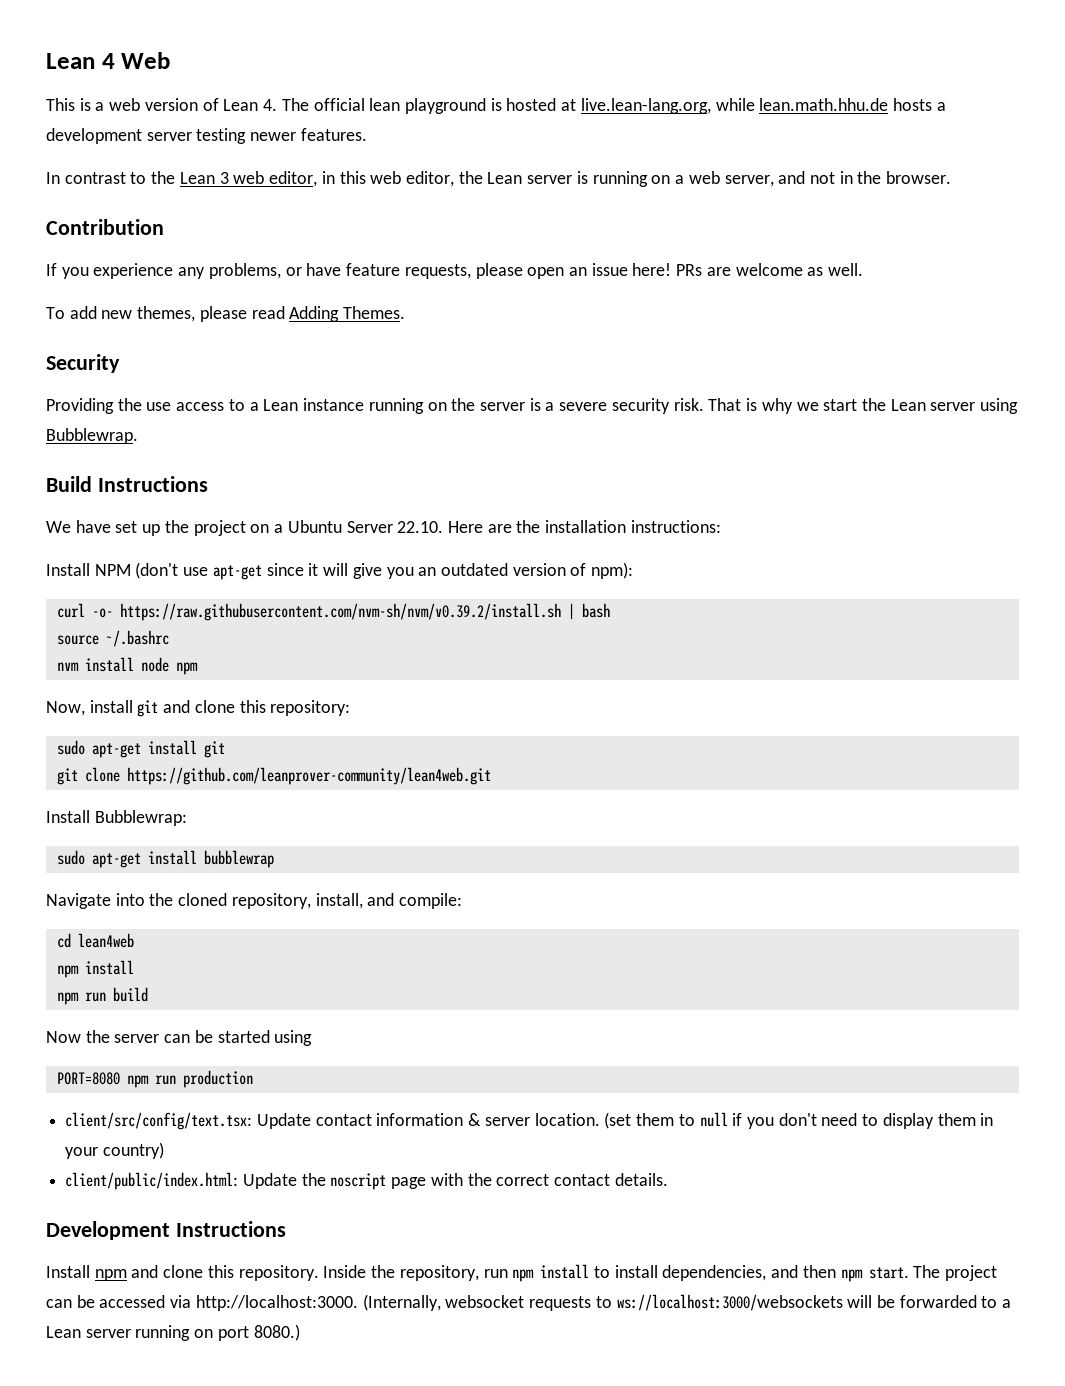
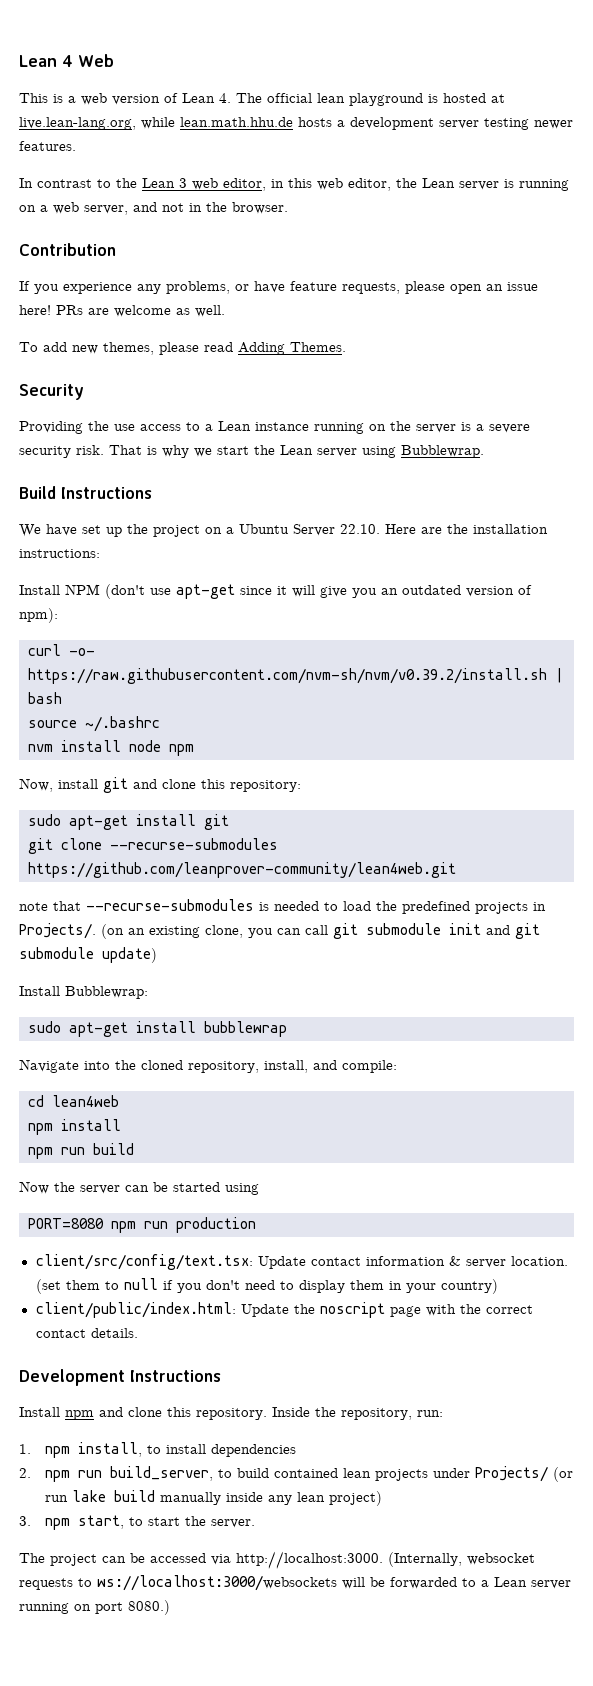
(120, 774) none -> [110,838,278,850] --recurse-submodules
(491, 776) none -> [19,899,546,914] [19,923,540,939] [19,947,157,963] // note that --recurse-submodules is needed to load the predefined projects in Projects/. (on an existing clone, you can call git submodule init and git submodule update)
[483,1264,909,1282] run npm install to install dependencies, and then npm start. -> [417,1410,443,1417] [19,1442,296,1458] [19,1466,573,1482] [44,1490,382,1506] [19,1515,255,1530] run: // 1. npm install, to install dependencies // 2. npm run build_server, to build contained lean projects under Projects/ (or run lake build manually inside any lean project) // 3. npm start, to start the server. //

